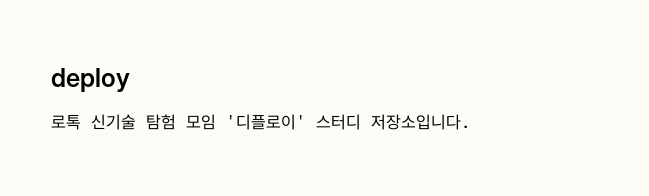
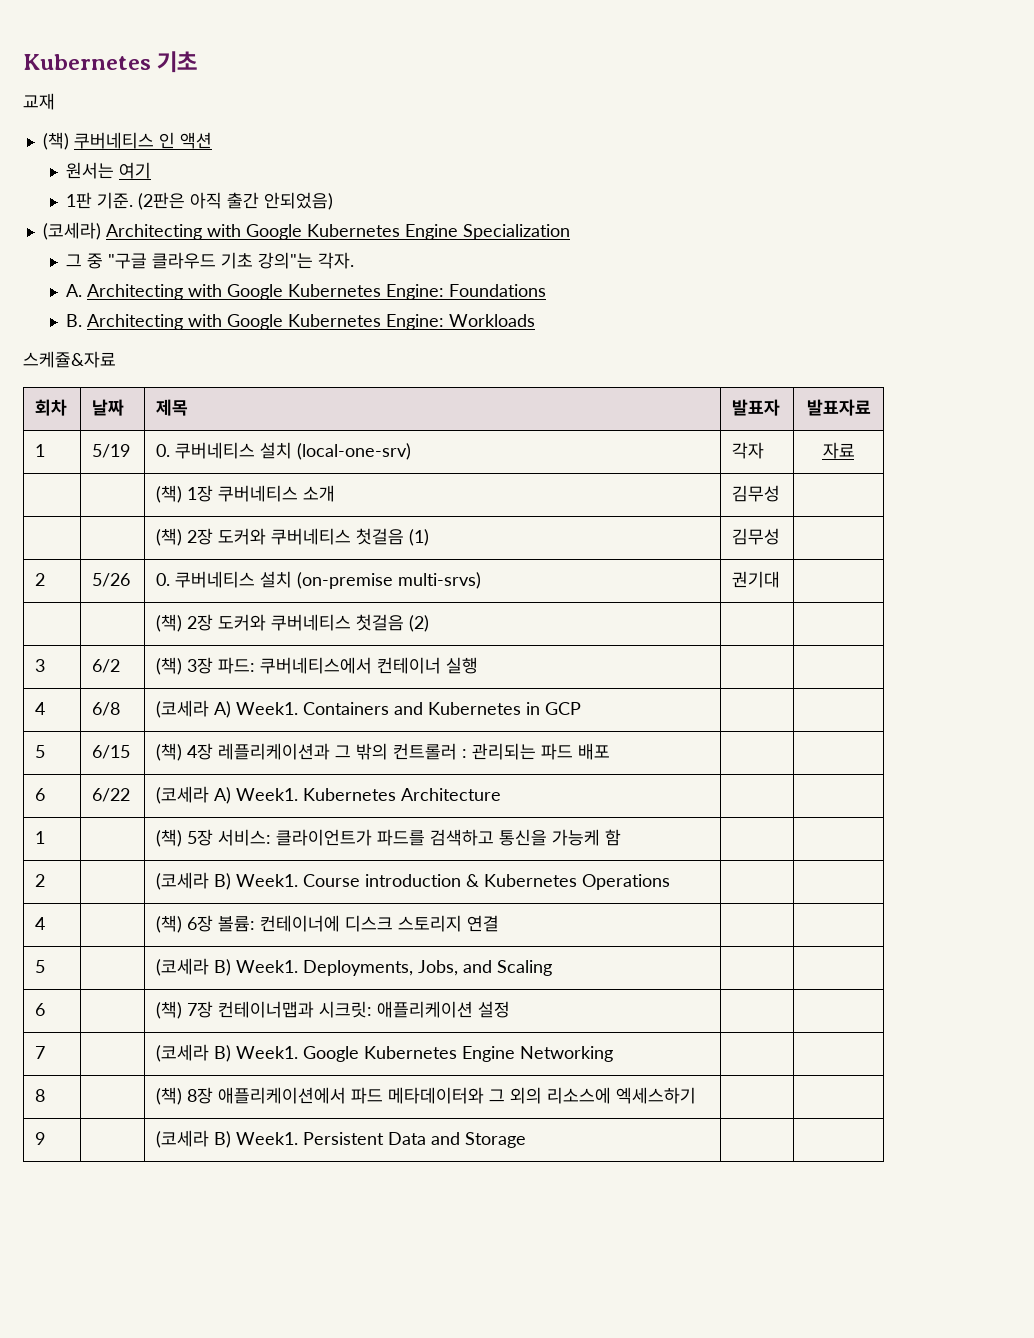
[51,68,130,92] [51,114,471,130] deploy // 로톡 신기술 탐험 모임 '디플로이' 스터디 저장소입니다. -> [23,51,198,73] [23,93,55,110] [42,132,212,150] [66,162,152,179] [66,192,334,210] [42,222,570,240] [66,252,355,269] [66,284,547,300] [66,314,536,330] [23,351,116,368] [35,399,68,416] [92,399,125,416] [156,399,189,416] [732,399,781,416] [806,399,871,416] [35,444,46,457] [92,444,131,458] [156,442,412,460] [732,442,765,459] [822,442,855,459] [156,485,336,503] [732,485,781,502] [156,528,430,546] [732,528,781,545] [35,573,46,586] [92,573,131,587] [156,571,482,589] [732,571,781,588] [156,614,430,632] [35,659,46,672] [92,659,121,673] [156,657,479,675] [35,702,46,715] [92,702,121,716] [156,700,582,718] [35,745,46,758] [92,745,131,759] [156,743,611,761] [35,788,46,801] [92,788,131,802] [156,786,502,804] [35,831,46,844] [156,829,622,847] [35,874,46,887] [156,872,671,890] [35,917,46,930] [156,915,500,933] [35,960,46,973] [156,958,553,976] [35,1003,46,1016] [156,1001,511,1019] [35,1046,46,1059] [156,1044,614,1062] [35,1089,46,1102] [156,1087,697,1105] [35,1132,46,1145] [156,1130,527,1148] Kubernetes 기초 // 교재 // (책) 쿠버네티스 인 액션 // 원서는 여기 // 1판 기준. (2판은 아직 출간 안되었음) // (코세라) Architecting with Google Kubernetes Engine Specialization // 그 중 "구글 클라우드 기초 강의"는 각자. // A. Architecting with Google Kubernetes Engine: Foundations // B. Architecting with Google Kubernetes Engine: Workloads // 스케쥴&자료 // 회차 | 날짜 | 제목 | 발표자 | 발표자료 // 1 | 5/19 | 0. 쿠버네티스 설치 (local-one-srv) | 각자 | 자료 // | | (책) 1장 쿠버네티스 소개 | 김무성 | // | | (책) 2장 도커와 쿠버네티스 첫걸음 (1) | 김무성 | // 2 | 5/26 | 0. 쿠버네티스 설치 (on-premise multi-srvs) | 권기대 | // | | (책) 2장 도커와 쿠버네티스 첫걸음 (2) | | // 3 | 6/2 | (책) 3장 파드: 쿠버네티스에서 컨테이너 실행 | | // 4 | 6/8 | (코세라 A) Week1. Containers and Kubernetes in GCP | | // 5 | 6/15 | (책) 4장 레플리케이션과 그 밖의 컨트롤러 : 관리되는 파드 배포 | | // 6 | 6/22 | (코세라 A) Week1. Kubernetes Architecture | | // 1 | | (책) 5장 서비스: 클라이언트가 파드를 검색하고 통신을 가능케 함 | | // 2 | | (코세라 B) Week1. Course introduction & Kubernetes Operations | | // 4 | | (책) 6장 볼륨: 컨테이너에 디스크 스토리지 연결 | | // 5 | | (코세라 B) Week1. Deployments, Jobs, and Scaling | | // 6 | | (책) 7장 컨테이너맵과 시크릿: 애플리케이션 설정 | | // 7 | | (코세라 B) Week1. Google Kubernetes Engine Networking | | // 8 | | (책) 8장 애플리케이션에서 파드 메타데이터와 그 외의 리소스에 엑세스하기 | | // 9 | | (코세라 B) Week1. Persistent Data and Storage | |

